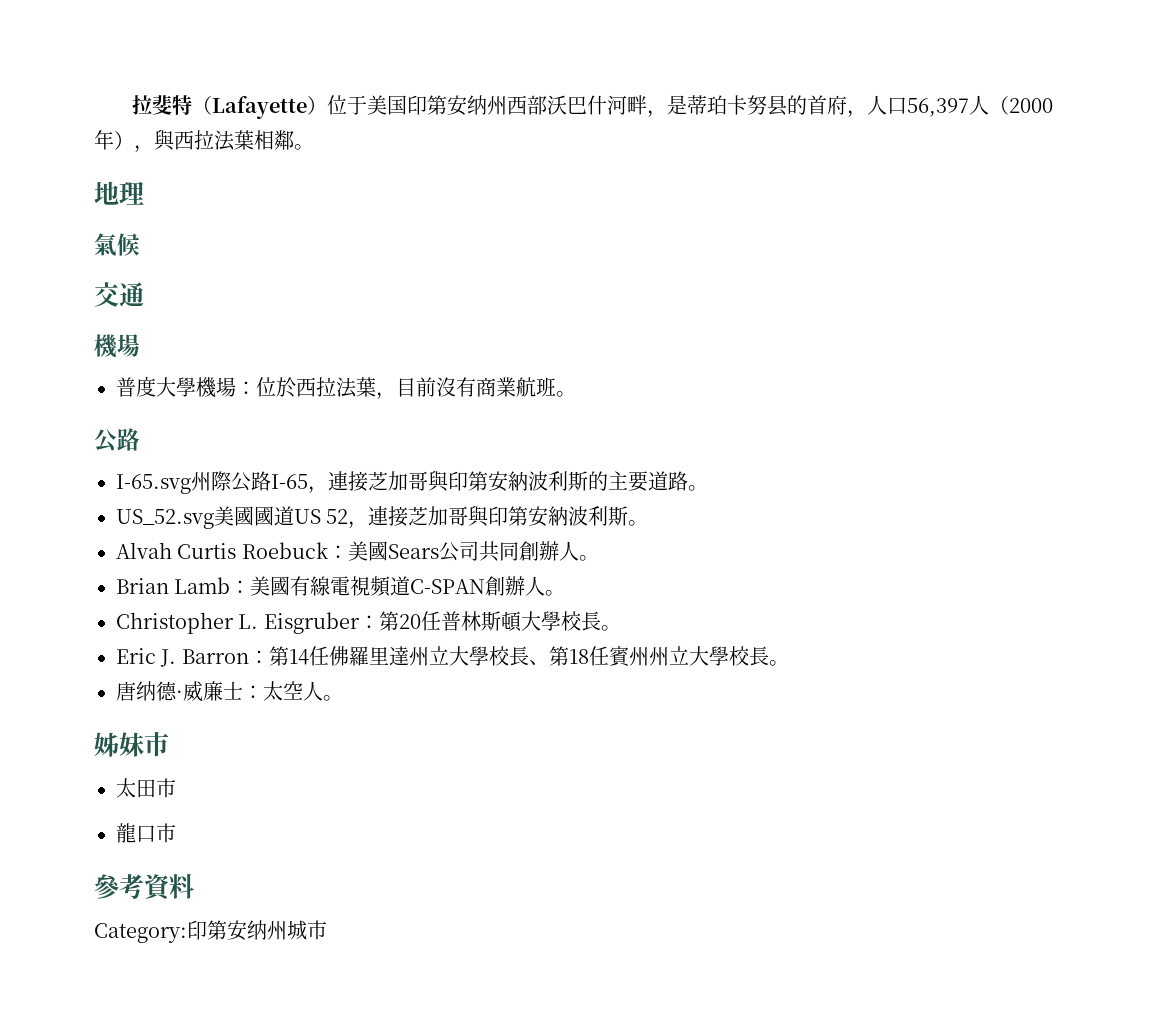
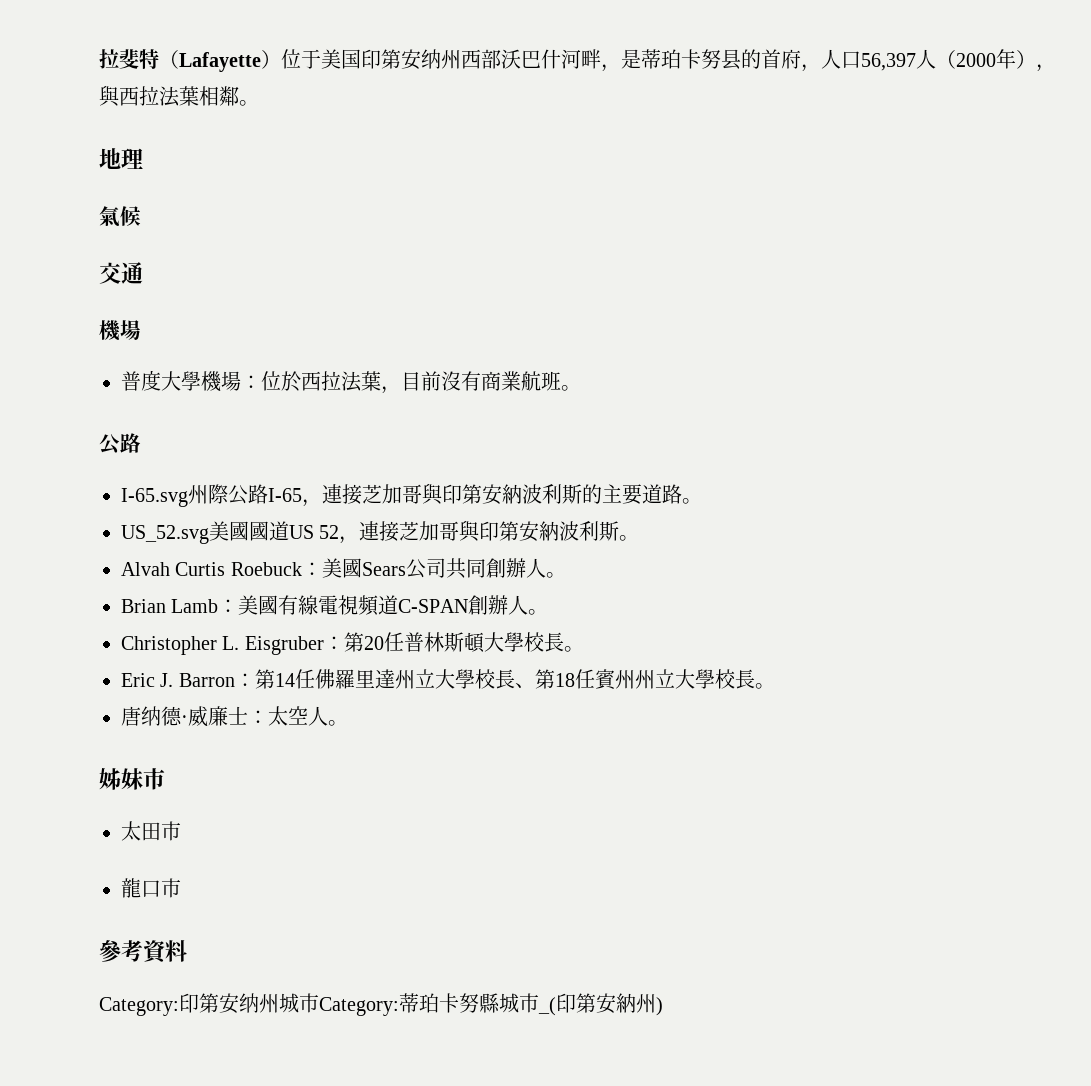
(327, 930) none -> [319,993,663,1016] Category:蒂珀卡努縣城市_(印第安納州)

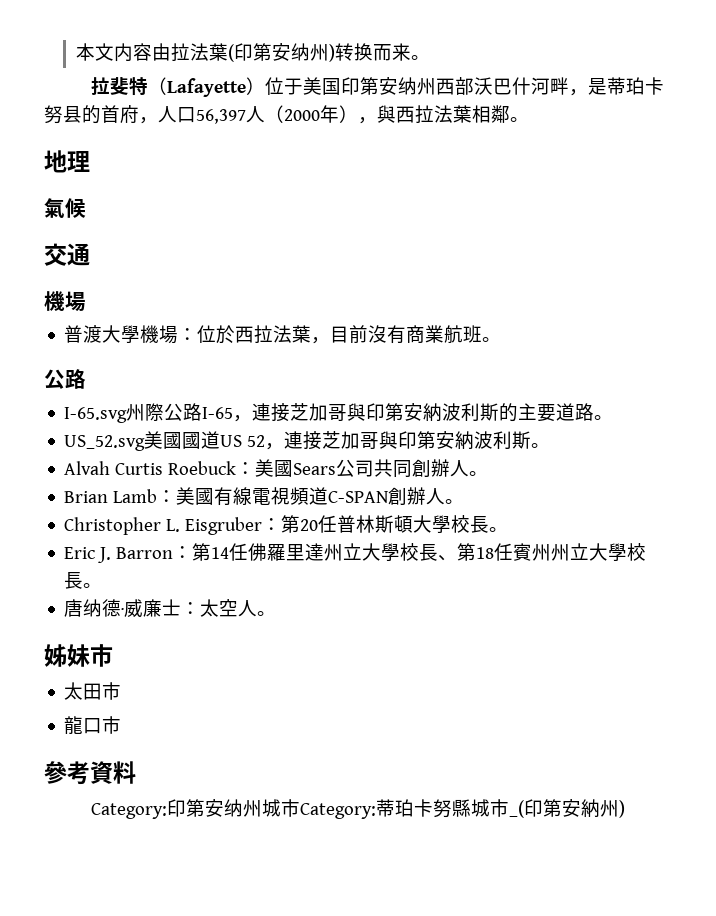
(99, 59) none -> [76,43,431,62] 本文内容由拉法葉(印第安纳州)转换而来。 //
[141,370,161,391] 度 -> [83,325,103,343] 渡

